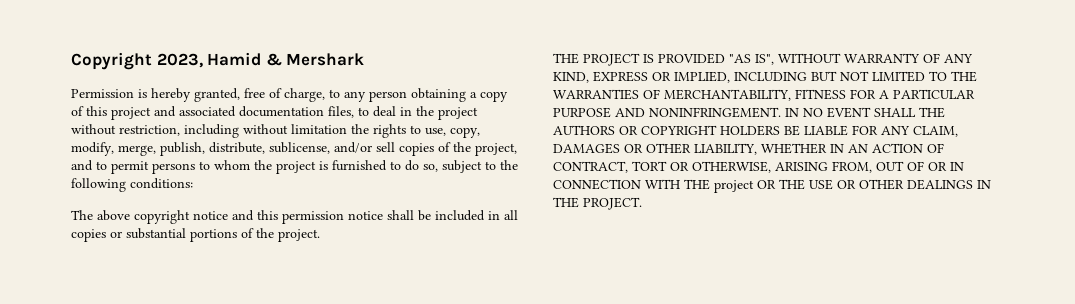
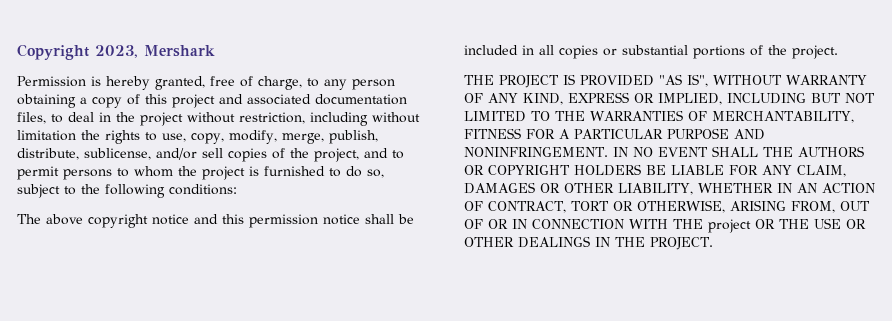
[207,52,282,66] Hamid & -> (138, 51) none

